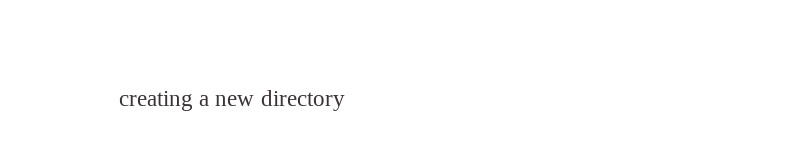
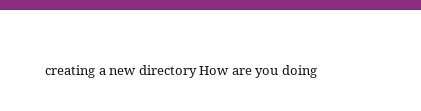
(345, 100) none -> [199,65,317,78] How are you doing

